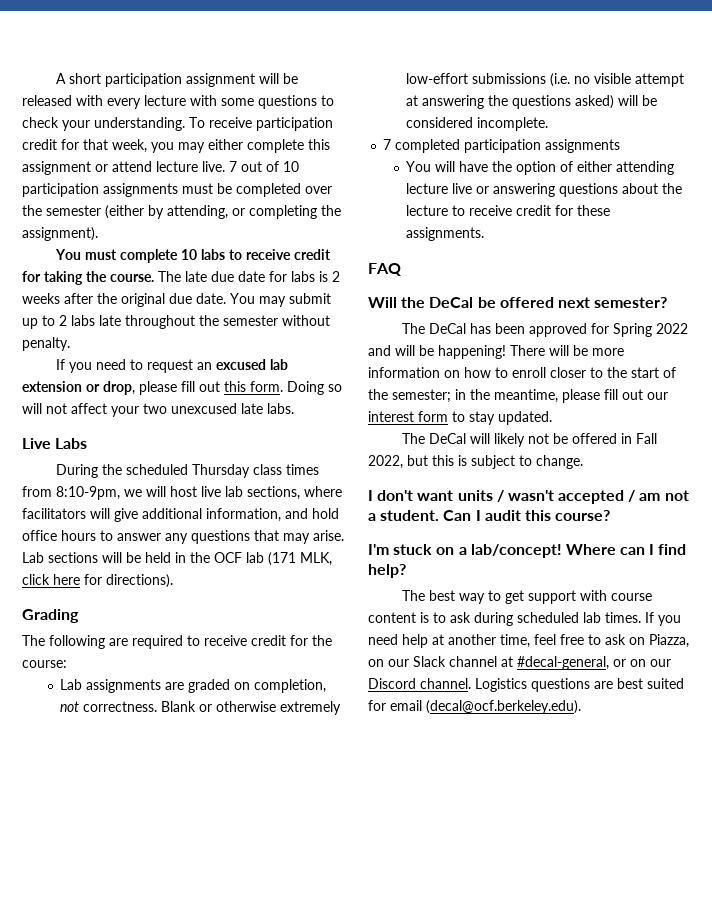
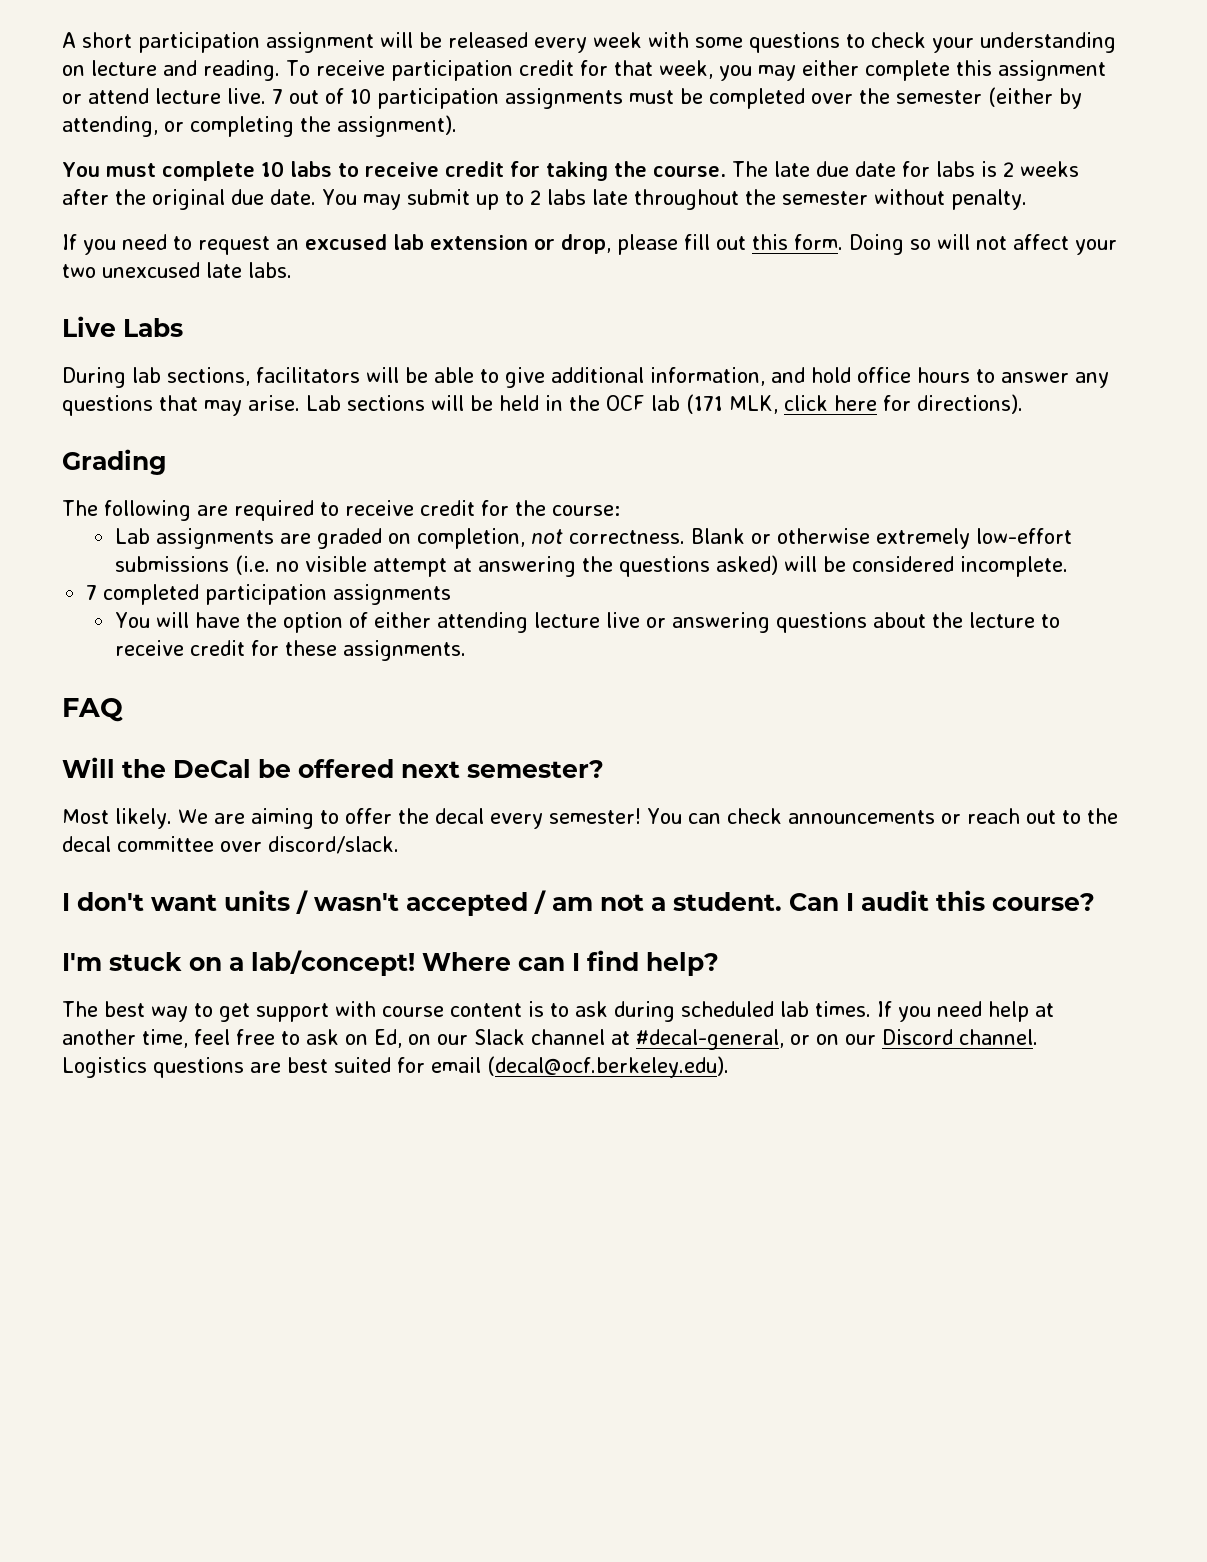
[76,95,186,109] with every lecture -> [534,32,642,53] every week
[94,117,185,131] understanding. -> [980,32,1116,53] [62,60,280,81] understanding on lecture and reading.
[102,464,320,478] [22,486,221,500] the scheduled Thursday class times from 8:10-9pm, we will host live -> (126, 377) none
[304,486,342,497] where -> (250, 376) none
(110, 513) none -> [405,367,499,383] be able to
[402,323,689,337] [368,345,624,359] [368,367,676,378] [368,389,668,403] [368,411,552,425] [402,433,658,447] [368,455,583,469] The DeCal has been approved for Spring 2022 and will be happening! There will be more information on how to enroll closer to the start of the semester; in the meantime, please fill out our interest form to stay updated. // The DeCal will likely not be offered in Fall 2022, but this is subject to change. -> [62,808,1118,829] [62,836,399,854] Most likely. We are aiming to offer the decal every semester! You can check announcements or reach out to the decal committee over discord/slack.
[649,634,689,648] Piazza, -> [374,1029,402,1048] Ed,

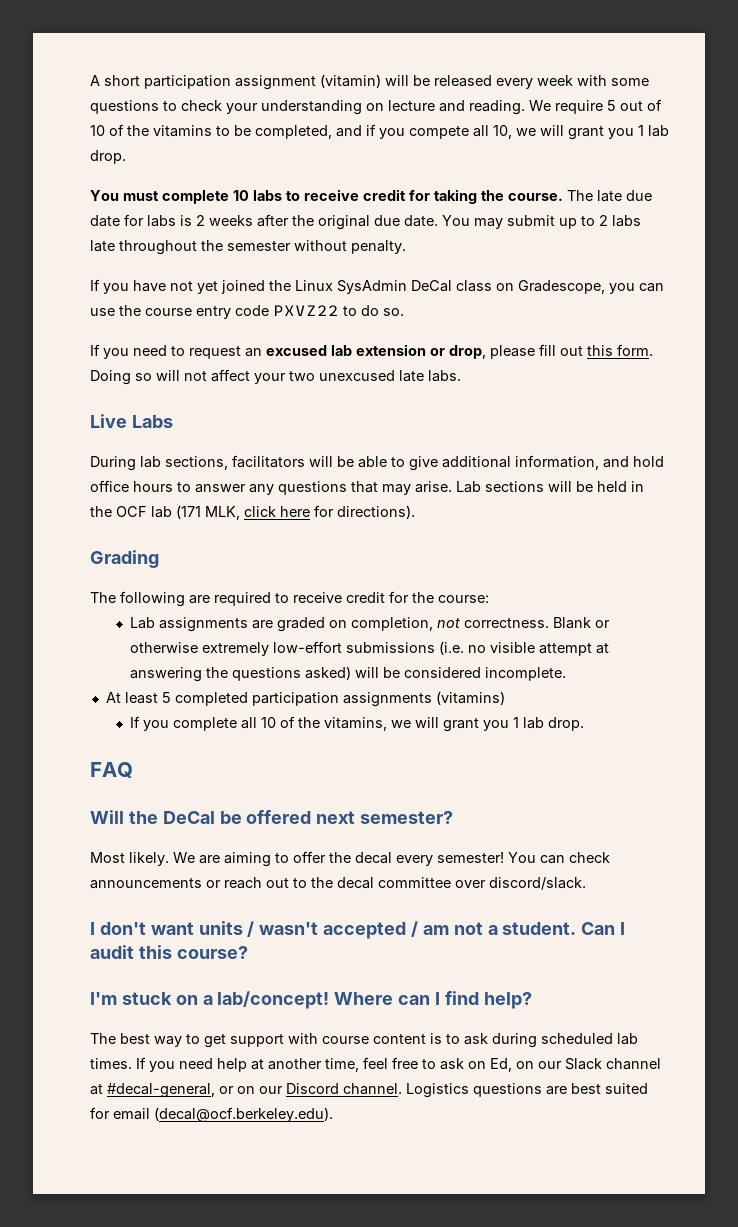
(374, 42) none -> [320,74,381,88] (vitamin)
[286,60,1106,81] [62,87,1082,109] [62,115,457,137] To receive participation credit for that week, you may either complete this assignment or attend lecture live. 7 out of 10 participation assignments must be completed over the semester (either by attending, or completing the assignment). -> [529,99,662,114] [90,124,669,140] [90,150,126,164] We require 5 out of 10 of the vitamins to be completed, and if you compete all 10, we will grant you 1 lab drop.
(1027, 199) none -> [90,279,664,294] [90,305,404,319] // If you have not yet joined the Linux SysAdmin DeCal class on Gradescope, you can use the course entry code PXVZ22 to do so.
[86,585,98,600] 7 -> [105,692,171,704] At least 5
[115,612,1061,633] [115,640,467,661] // You will have the option of either attending lecture live or answering questions about the lecture to receive credit for these assignments. -> [435,691,505,705] [129,716,584,732] (vitamins) // If you complete all 10 of the vitamins, we will grant you 1 lab drop.

